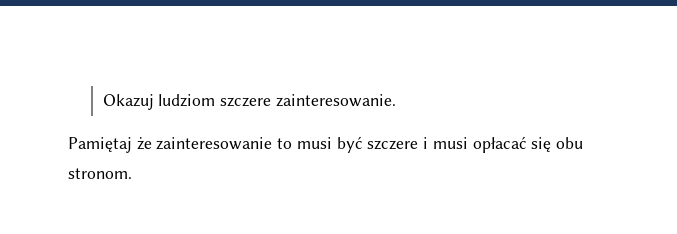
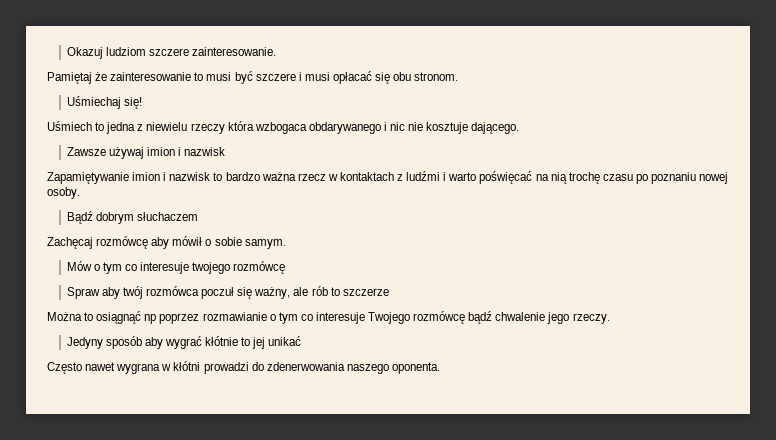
(132, 173) none -> [66,96,142,109] [47,121,520,134] [66,147,226,159] [47,171,729,184] [47,187,80,199] [66,211,198,224] [47,236,286,249] [66,261,286,274] [66,286,389,299] [47,311,610,324] [66,336,302,349] [47,361,440,374] // Uśmiechaj się! // Uśmiech to jedna z niewielu rzeczy która wzbogaca obdarywanego i nic nie kosztuje dającego. // Zawsze używaj imion i nazwisk // Zapamiętywanie imion i nazwisk to bardzo ważna rzecz w kontaktach z ludźmi i warto poświęcać na nią trochę czasu po poznaniu nowej osoby. // Bądź dobrym słuchaczem // Zachęcaj rozmówcę aby mówił o sobie samym. // Mów o tym co interesuje twojego rozmówcę // Spraw aby twój rozmówca poczuł się ważny, ale rób to szczerze // Można to osiągnąć np poprzez rozmawianie o tym co interesuje Twojego rozmówcę bądź chwalenie jego rzeczy. // Jedyny sposób aby wygrać kłótnie to jej unikać // Często nawet wygrana w kłótni prowadzi do zdenerwowania naszego oponenta.

